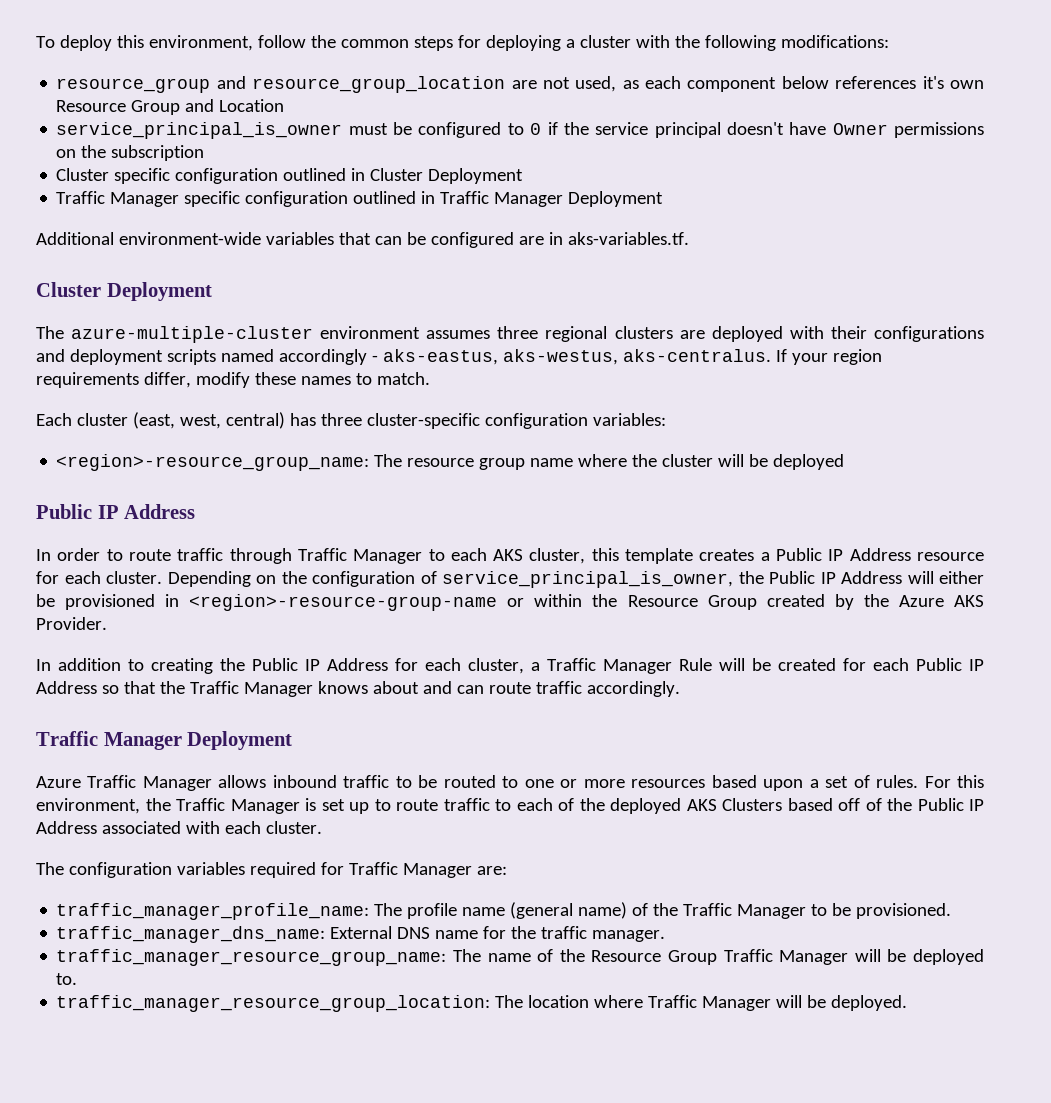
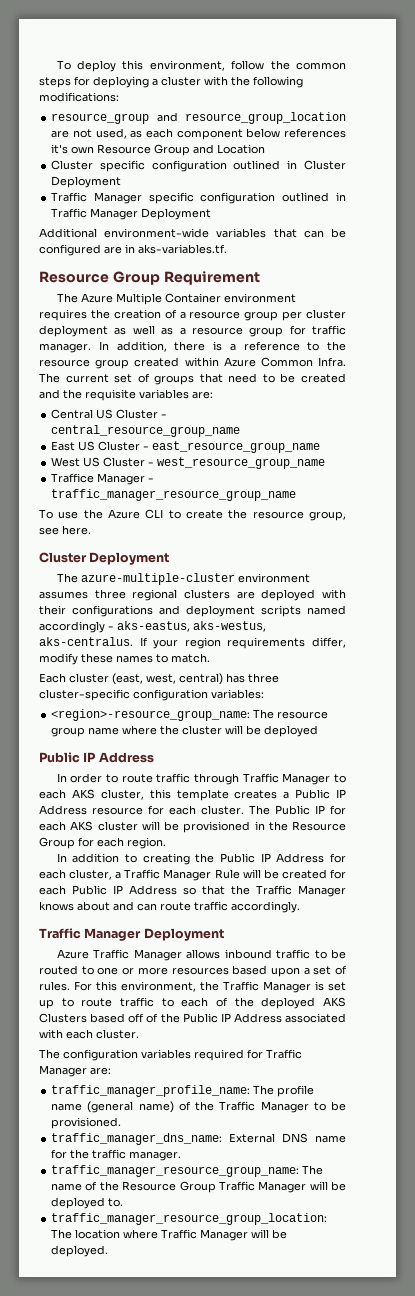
[56,122,984,139] [56,145,205,161] // service_principal_is_owner must be configured to 0 if the service principal doesn't have Owner permissions on the subscription -> (266, 149) none
(689, 238) none -> [39,271,260,285] [56,293,296,305] [39,309,346,321] [39,325,346,337] [39,341,346,353] [39,357,346,369] [39,373,346,385] [39,389,213,401] [51,409,168,419] [51,425,241,437] [51,441,321,453] [51,457,326,469] [51,473,155,485] [51,489,297,501] [39,509,346,521] [39,525,91,535] // Resource Group Requirement // The Azure Multiple Container environment requires the creation of a resource group per cluster deployment as well as a resource group for traffic manager. In addition, there is a reference to the resource group created within Azure Common Infra. The current set of groups that need to be created and the requisite variables are: // Central US Cluster - central_resource_group_name // East US Cluster - east_resource_group_name // West US Cluster - west_resource_group_name // Traffice Manager - traffic_manager_resource_group_name // To use the Azure CLI to create the resource group, see here.
[167,571,984,588] [36,594,985,611] [36,617,107,630] Depending on the configuration of service_principal_is_owner, the Public IP Address will either be provisioned in <region>-resource-group-name or within the Resource Group created by the Azure AKS Provider. -> [249,805,346,815] [39,821,346,833] [39,837,166,849] The Public IP for each AKS cluster will be provisioned in the Resource Group for each region.

